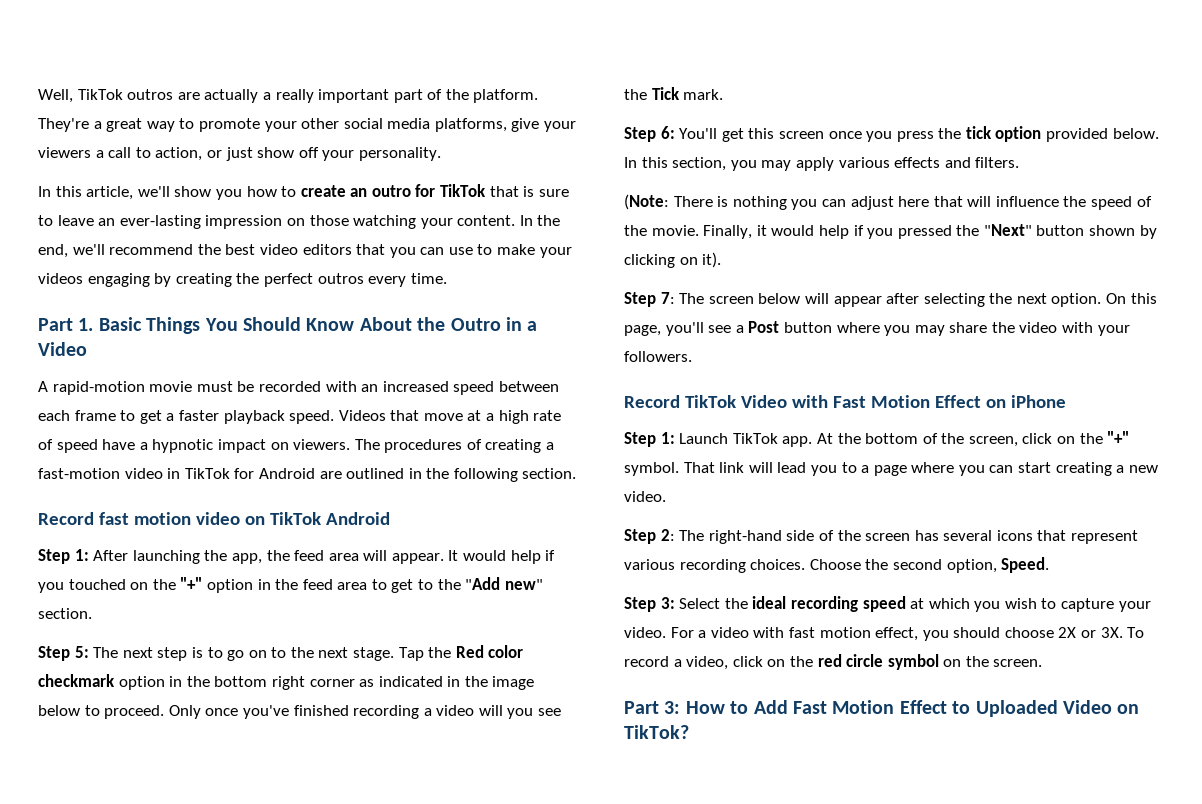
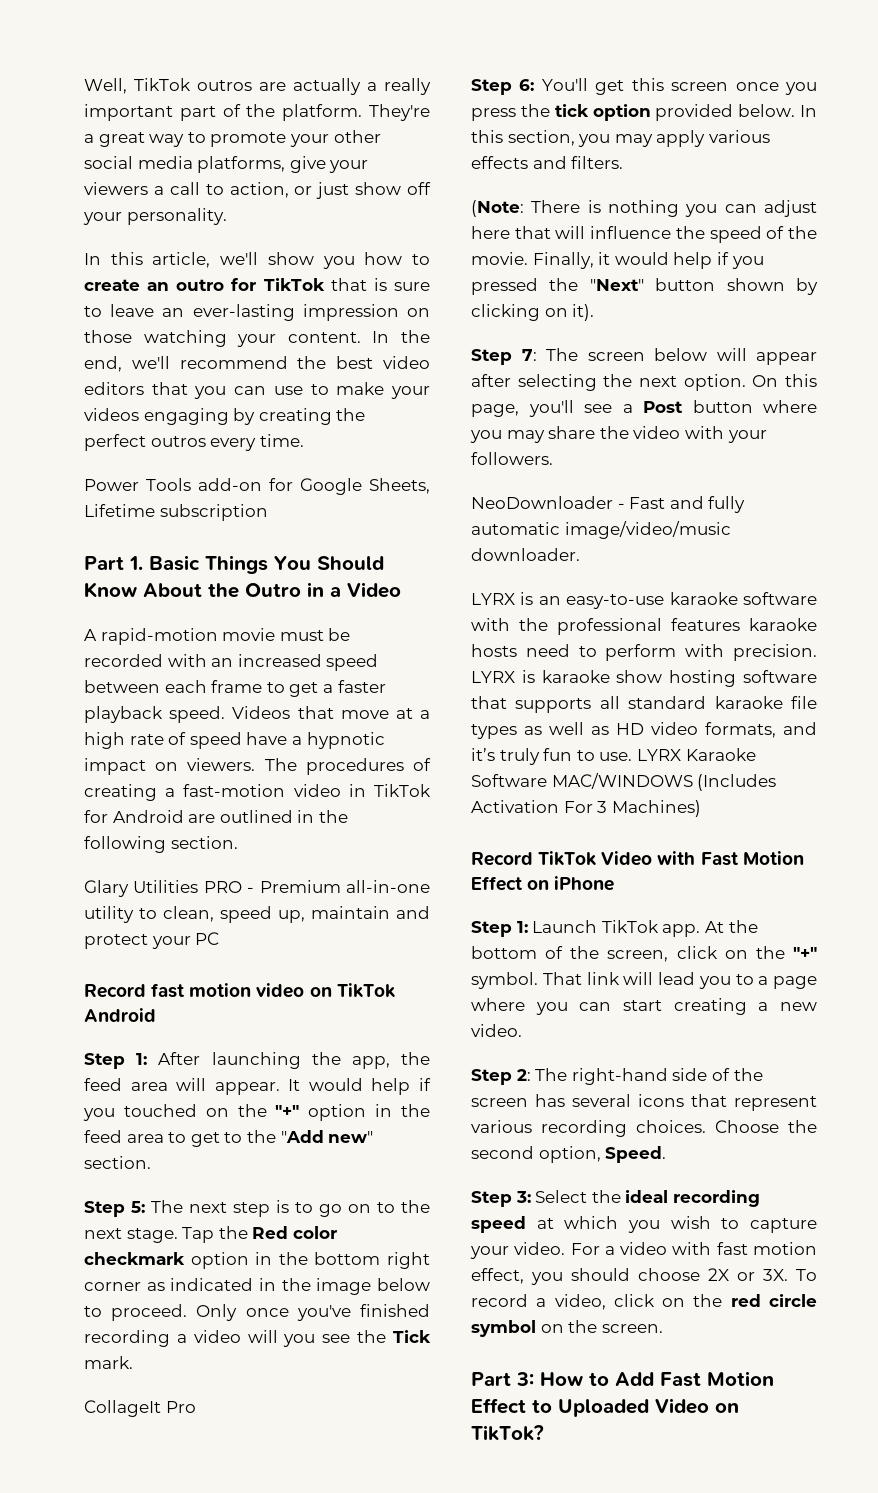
(447, 278) none -> [84,478,430,495] [84,504,268,521] // Power Tools add-on for Google Sheets, Lifetime subscription
(577, 473) none -> [84,880,430,897] [84,906,430,923] [84,932,220,949] // Glary Utilities PRO - Premium all-in-one utility to clean, speed up, maintain and protect your PC
(724, 94) none -> [84,1400,196,1417] // CollageIt Pro
(692, 356) none -> [471,496,746,513] [471,521,731,539] [471,548,580,561] [471,592,817,609] [471,618,817,635] [471,644,817,661] [471,670,817,687] [471,696,817,713] [471,722,817,739] [471,748,756,765] [471,773,777,791] [471,800,701,817] // NeoDownloader - Fast and fully automatic image/video/music downloader. // LYRX is an easy-to-use karaoke software with the professional features karaoke hosts need to perform with precision. LYRX is karaoke show hosting software that supports all standard karaoke file types as well as HD video formats, and it’s truly fun to use. LYRX Karaoke Software MAC/WINDOWS (Includes Activation For 3 Machines)

